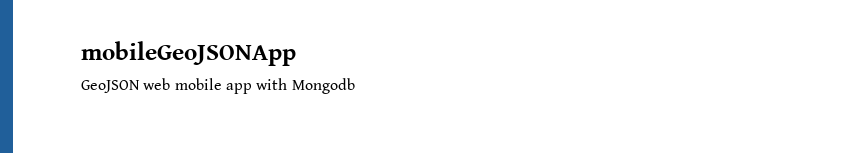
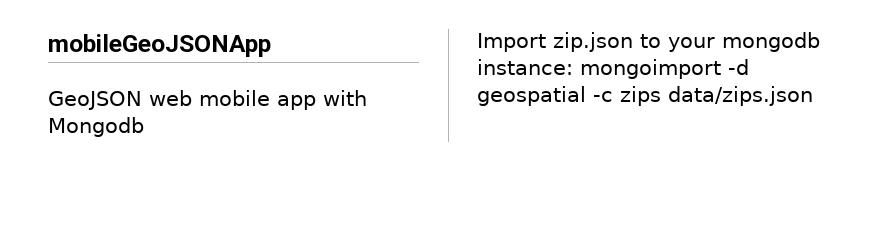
(355, 86) none -> [477,32,820,52] [477,59,749,79] [477,86,813,106] // Import zip.json to your mongodb instance: mongoimport -d geospatial -c zips data/zips.json

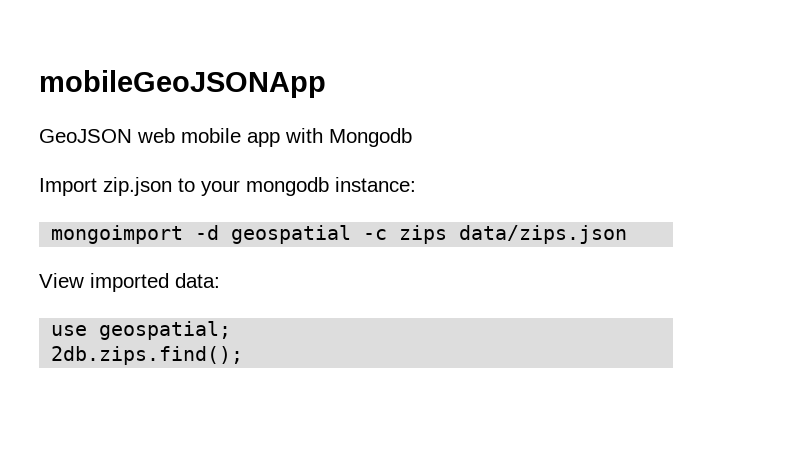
(573, 67) none -> (416, 184) //
(813, 96) none -> [39,273,220,292] [51,321,232,340] [51,346,244,365] // View imported data: // use geospatial; // 2db.zips.find();

